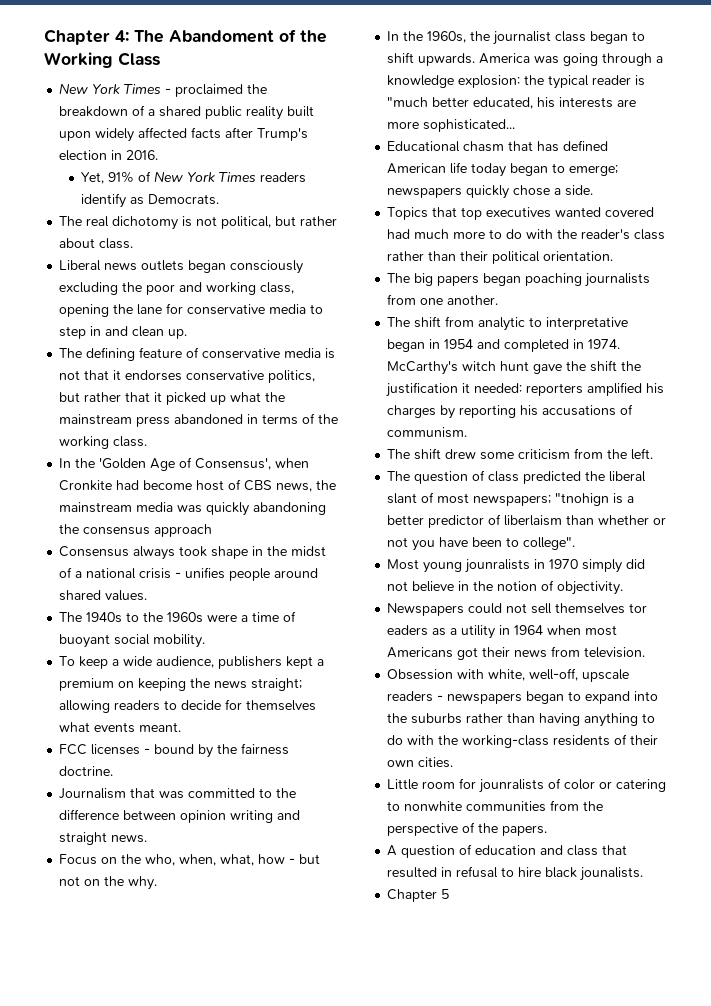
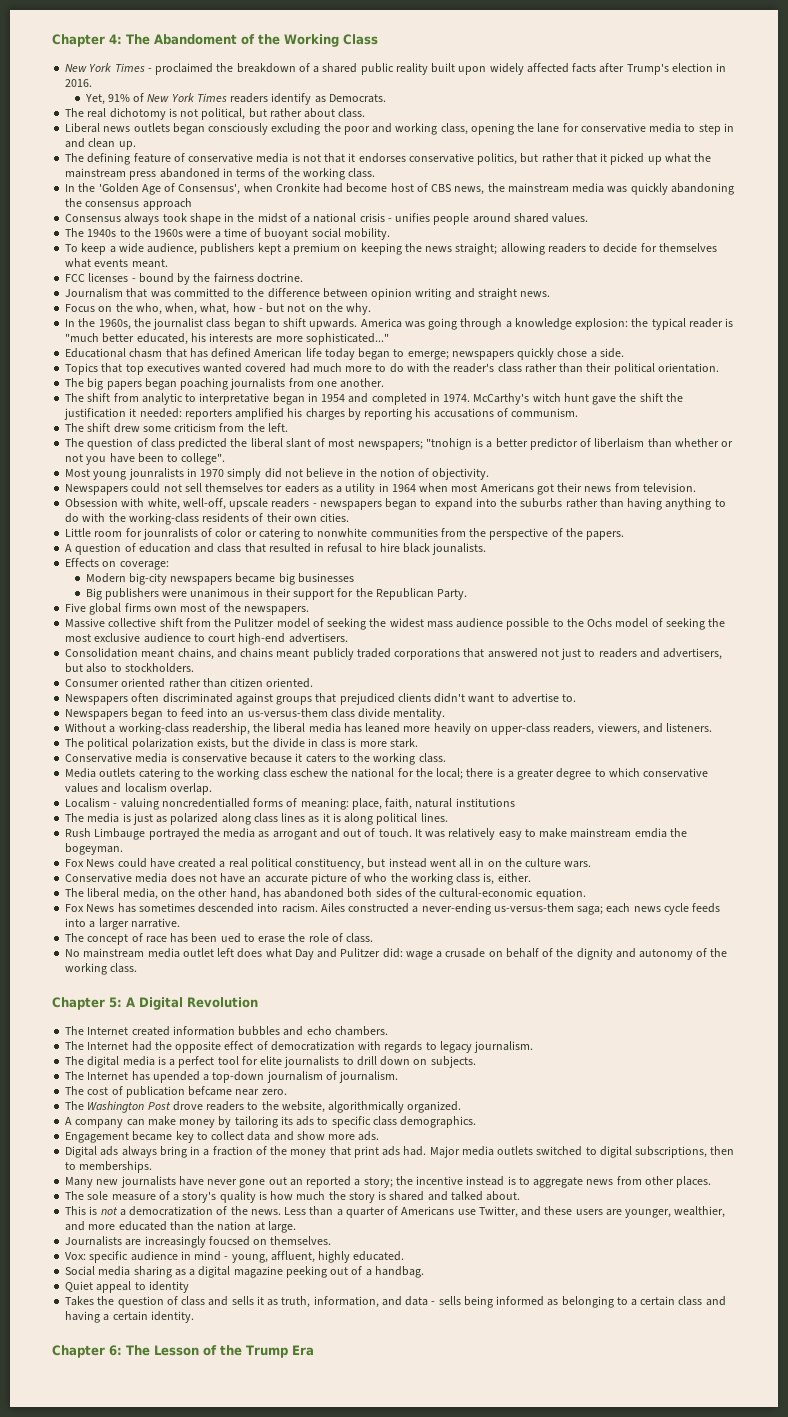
[423,119,516,132] sophisticated... -> [305,333,389,345] sophisticated..."
[387,889,450,902] Chapter 5 -> [65,558,169,570] [85,573,354,585] [85,588,468,600] [65,603,309,615] [65,618,726,630] [65,633,348,645] [65,648,723,660] [65,663,194,673] [65,678,314,688] [65,693,577,705] [65,708,446,720] [65,723,713,735] [65,738,418,750] [65,753,446,765] [65,768,709,780] [65,783,212,795] [65,798,515,810] [65,813,448,825] [65,828,687,840] [65,843,124,855] [65,858,592,870] [65,873,531,885] [65,888,586,900] [65,903,721,915] [65,918,180,930] [65,933,374,945] [65,948,728,960] [65,963,138,975] [52,997,258,1010] [65,1026,388,1036] [65,1041,534,1053] [65,1056,476,1068] [65,1071,399,1083] [65,1086,287,1098] [65,1101,462,1113] [65,1116,477,1128] [65,1131,380,1143] [65,1146,735,1158] [65,1161,153,1173] [65,1176,712,1188] [65,1191,521,1203] [65,1206,726,1218] [65,1221,296,1233] [65,1236,332,1248] [65,1251,405,1263] [65,1266,424,1278] [65,1281,189,1293] [65,1296,726,1308] [65,1311,194,1323] [52,1345,314,1358] Effects on coverage: // Modern big-city newspapers became big businesses // Big publishers were unanimous in their support for the Republican Party. // Five global firms own most of the newspapers. // Massive collective shift from the Pulitzer model of seeking the widest mass audience possible to the Ochs model of seeking the most exclusive audience to court high-end advertisers. // Consolidation meant chains, and chains meant publicly traded corporations that answered not just to readers and advertisers, but also to stockholders. // Consumer oriented rather than citizen oriented. // Newspapers often discriminated against groups that prejudiced clients didn't want to advertise to. // Newspapers began to feed into an us-versus-them class divide mentality. // Without a working-class readership, the liberal media has leaned more heavily on upper-class readers, viewers, and listeners. // The political polarization exists, but the divide in class is more stark. // Conservative media is conservative because it caters to the working class. // Media outlets catering to the working class eschew the national for the local; there is a greater degree to which conservative values and localism overlap. // Localism - valuing noncredentialled forms of meaning: place, faith, natural institutions // The media is just as polarized along class lines as it is along political lines. // Rush Limbauge portrayed the media as arrogant and out of touch. It was relatively easy to make mainstream emdia the bogeyman. // Fox News could have created a real political constituency, but instead went all in on the culture wars. // Conservative media does not have an accurate picture of who the working class is, either. // The liberal media, on the other hand, has abandoned both sides of the cultural-economic equation. // Fox News has sometimes descended into racism. Ailes constructed a never-ending us-versus-them saga; each news cycle feeds into a larger narrative. // The concept of race has been ued to erase the role of class. // No mainstream media outlet left does what Day and Pulitzer did: wage a crusade on behalf of the dignity and autonomy of the working class. // Chapter 5: A Digital Revolution // The Internet created information bubbles and echo chambers. // The Internet had the opposite effect of democratization with regards to legacy journalism. // The digital media is a perfect tool for elite journalists to drill down on subjects. // The Internet has upended a top-down journalism of journalism. // The cost of publication befcame near zero. // The Washington Post drove readers to the website, algorithmically organized. // A company can make money by tailoring its ads to specific class demographics. // Engagement became key to collect data and show more ads. // Digital ads always bring in a fraction of the money that print ads had. Major media outlets switched to digital subscriptions, then to memberships. // Many new journalists have never gone out an reported a story; the incentive instead is to aggregate news from other places. // The sole measure of a story's quality is how much the story is shared and talked about. // This is not a democratization of the news. Less than a quarter of Americans use Twitter, and these users are younger, wealthier, and more educated than the nation at large. // Journalists are increasingly foucsed on themselves. // Vox: specific audience in mind - young, affluent, highly educated. // Social media sharing as a digital magazine peeking out of a handbag. // Quiet appeal to identity // Takes the question of class and sells it as truth, information, and data - sells being informed as belonging to a certain class and having a certain identity. // Chapter 6: The Lesson of the Trump Era

